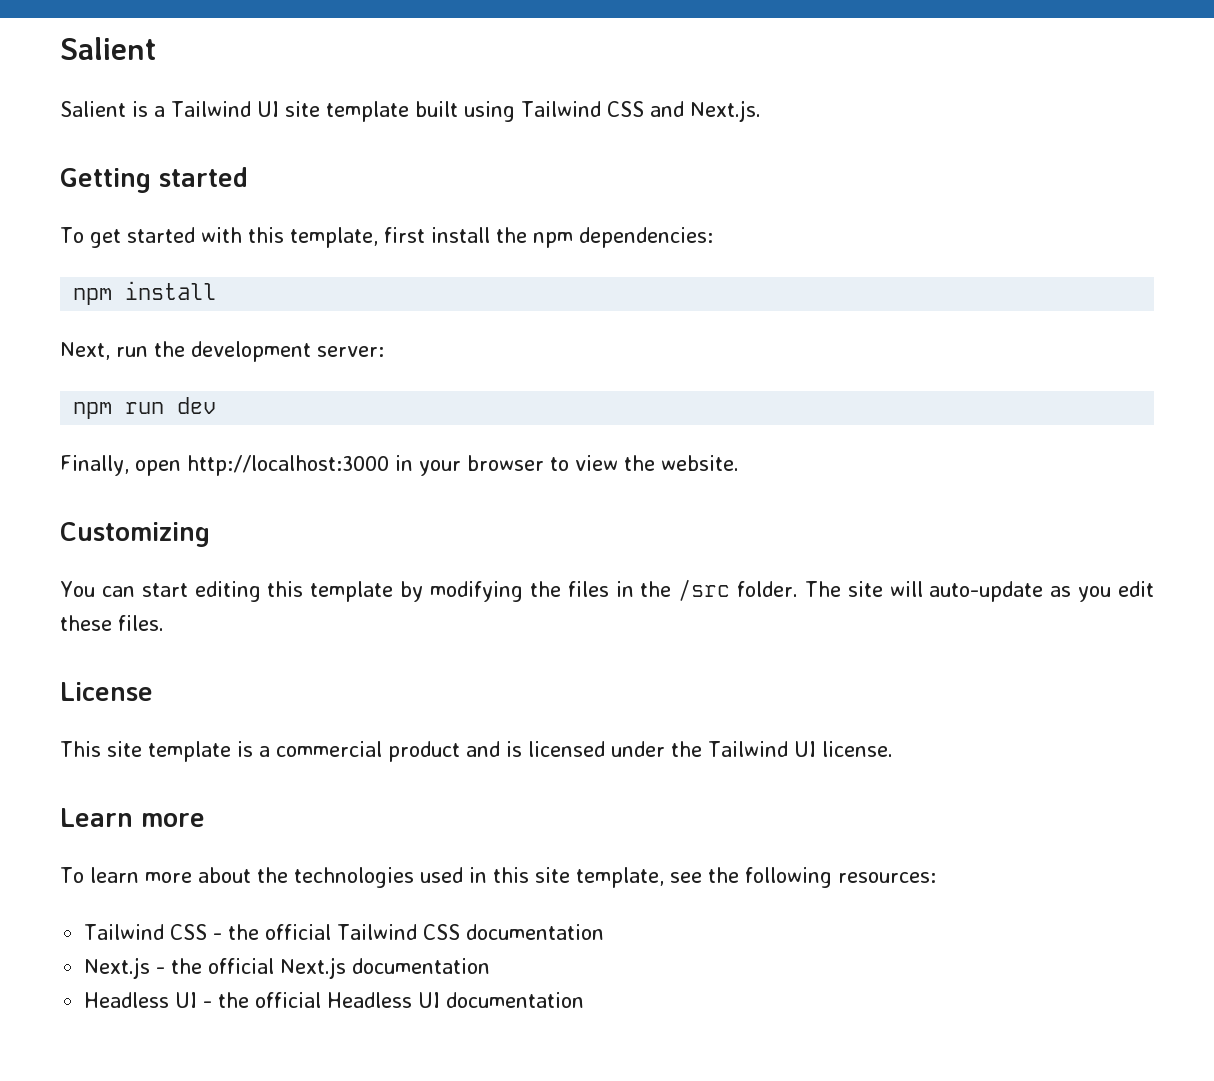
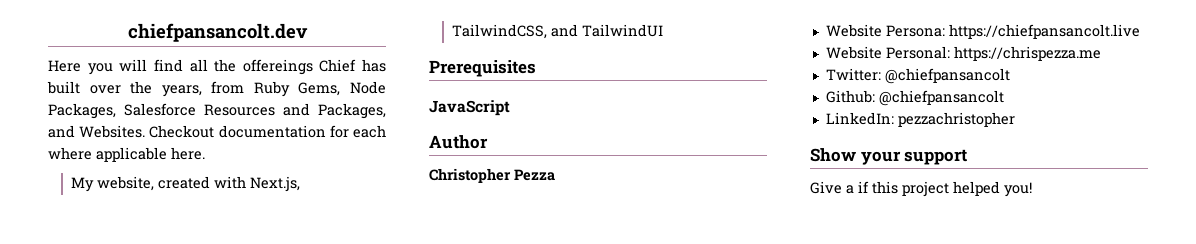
[60,37,156,60] [60,100,761,122] [60,167,248,193] [60,227,713,248] [73,281,217,305] [60,341,384,362] [73,397,217,419] [60,455,739,476] [60,522,210,547] [60,579,1154,602] [60,615,164,631] [60,682,153,701] [60,741,893,762] [60,808,205,827] [60,867,936,888] [84,924,605,940] [84,957,491,979] [84,992,585,1008] Salient // Salient is a Tailwind UI site template built using Tailwind CSS and Next.js. // Getting started // To get started with this template, first install the npm dependencies: // npm install // Next, run the development server: // npm run dev // Finally, open http://localhost:3000 in your browser to view the website. // Customizing // You can start editing this template by modifying the files in the /src folder. The site will auto-update as you edit these files. // License // This site template is a commercial product and is licensed under the Tailwind UI license. // Learn more // To learn more about the technologies used in this site template, see the following resources: // Tailwind CSS - the official Tailwind CSS documentation // Next.js - the official Next.js documentation // Headless UI - the official Headless UI documentation -> [127,23,308,42] [48,59,386,75] [47,81,386,97] [48,103,386,119] [48,125,386,138] [48,147,205,162] [71,176,301,192] [452,24,664,39] [429,60,536,77] [429,100,510,116] [429,135,488,149] [429,168,555,183] [825,24,1140,39] [825,46,1101,61] [825,68,1010,84] [825,90,1004,106] [825,112,1015,127] [810,148,968,165] [810,181,1032,197] chiefpansancolt.dev // Here you will find all the offereings Chief has built over the years, from Ruby Gems, Node Packages, Salesforce Resources and Packages, and Websites. Checkout documentation for each where applicable here. // My website, created with Next.js, TailwindCSS, and TailwindUI // Prerequisites // JavaScript // Author // Christopher Pezza // Website Persona: https://chiefpansancolt.live // Website Personal: https://chrispezza.me // Twitter: @chiefpansancolt // Github: @chiefpansancolt // LinkedIn: pezzachristopher // Show your support // Give a if this project helped you!

